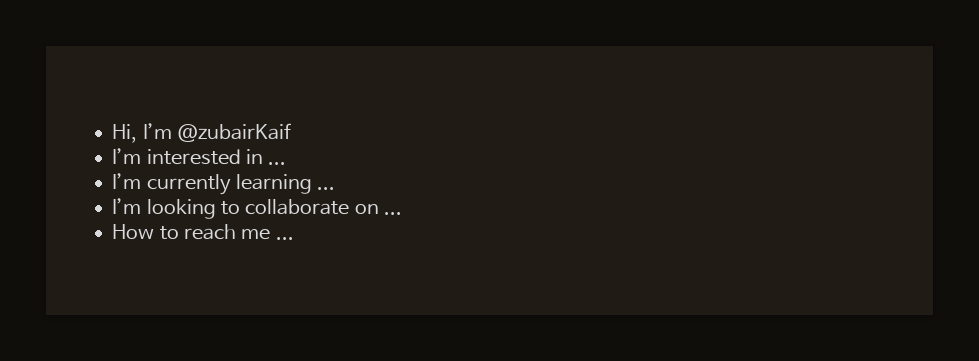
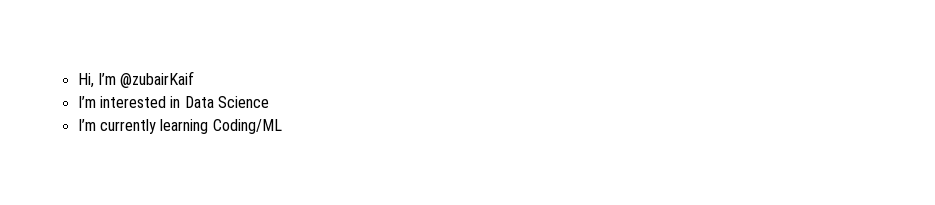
[268,162,287,165] ... -> [184,96,269,108] Data Science
[317,187,336,190] [112,198,402,219] [112,224,294,240] ... // I’m looking to collaborate on ... // How to reach me ... -> [212,119,282,134] Coding/ML

